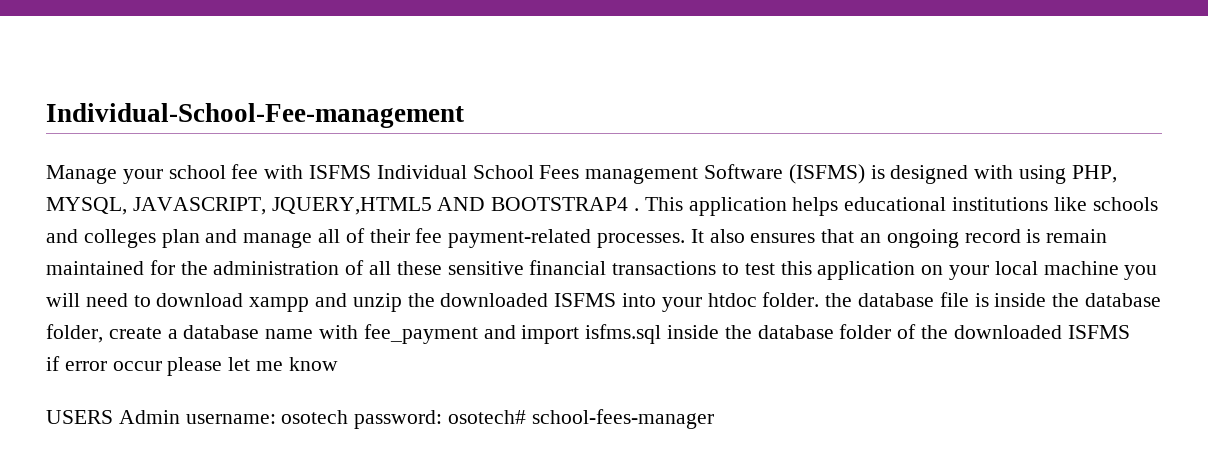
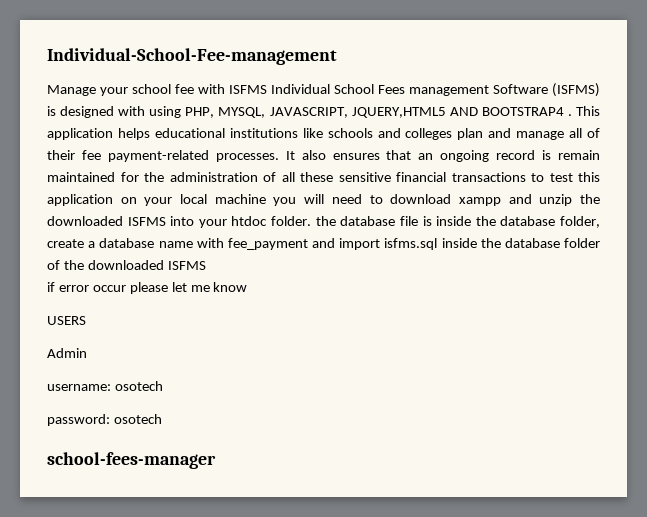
(113, 417) none -> (86, 320) //
(180, 417) none -> (87, 353) //
[354,410,527,429] password: osotech# -> [47,414,162,426] // password: osotech //

